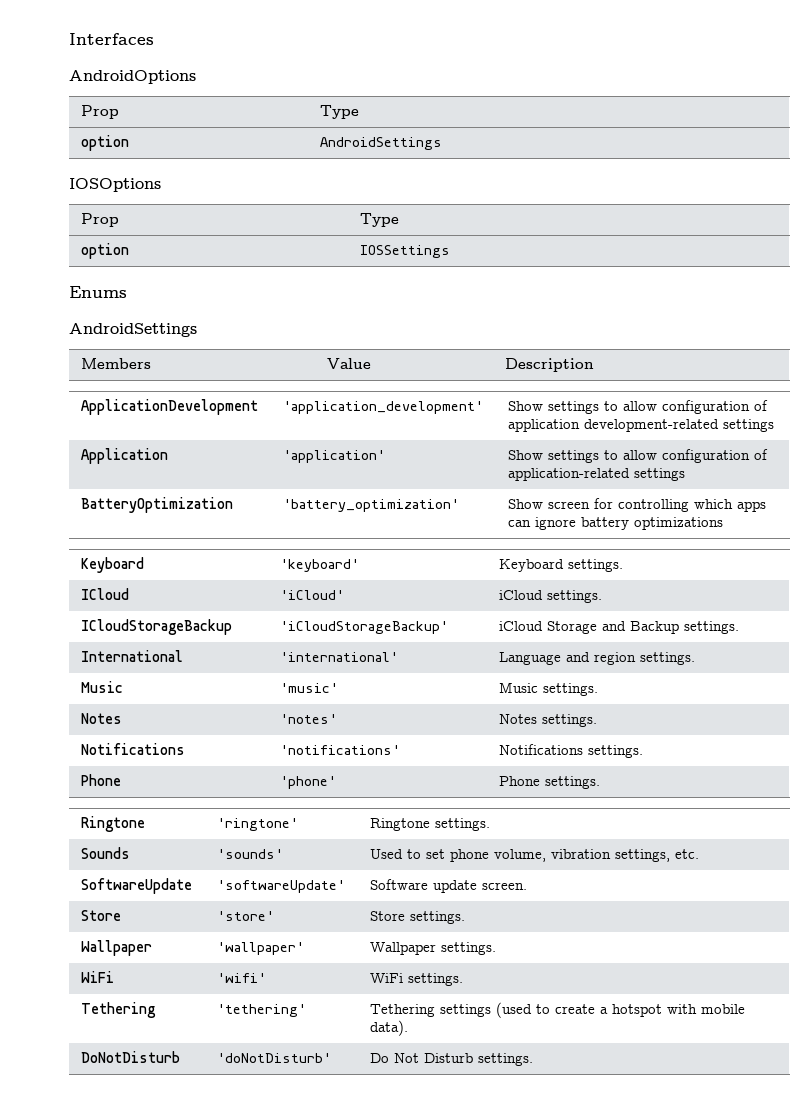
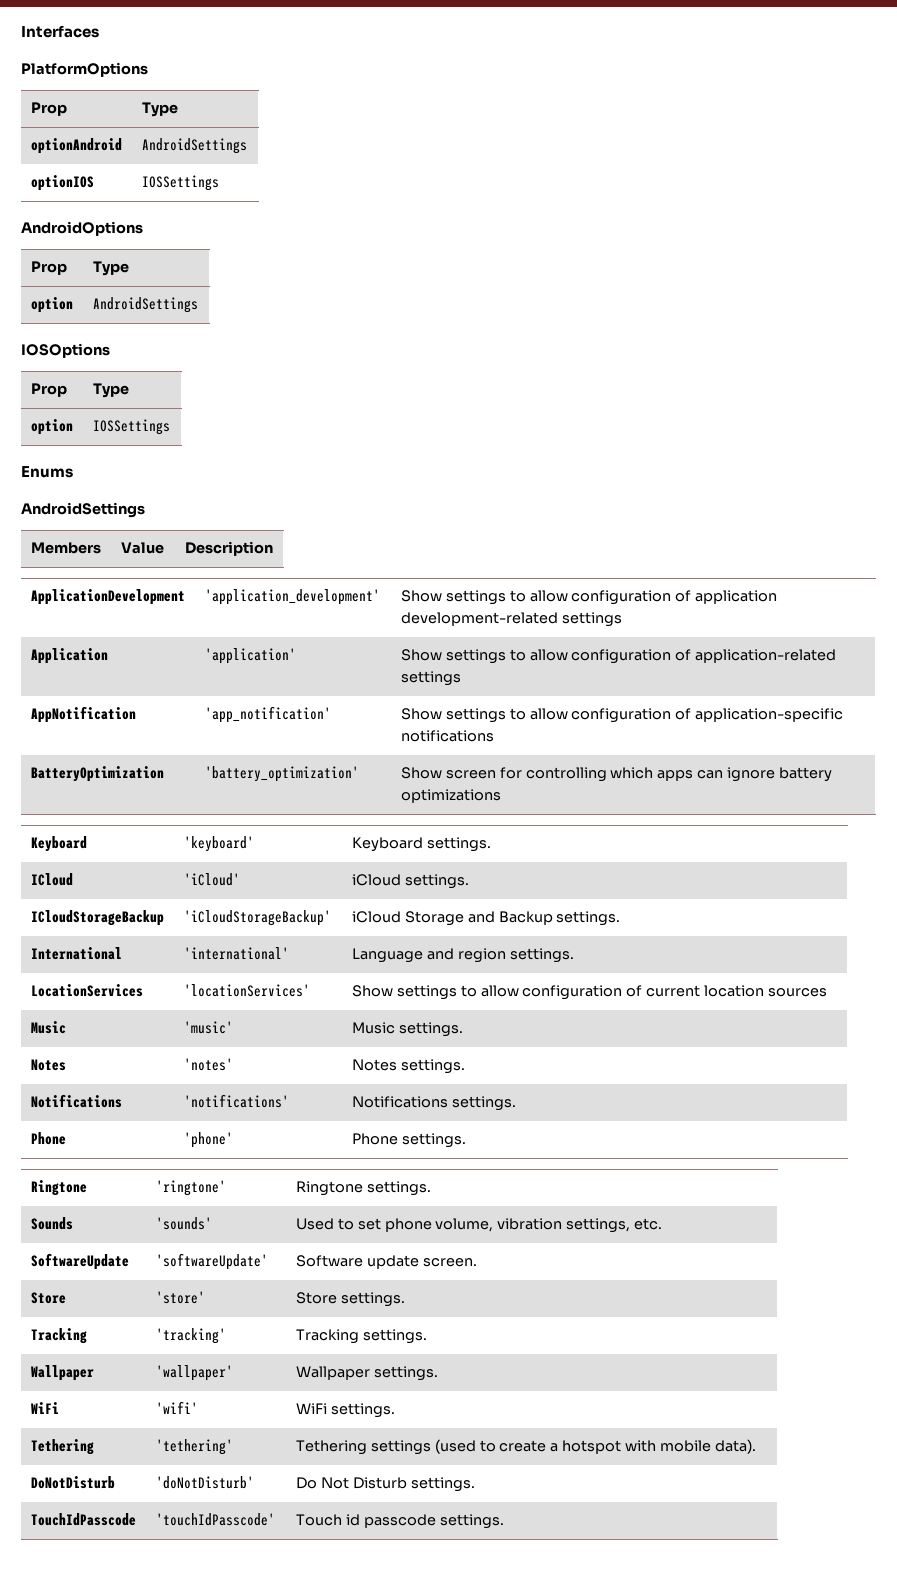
(154, 39) none -> [21,62,148,77] [30,102,67,116] [141,102,178,117] [30,138,122,154] [141,138,247,154] [30,175,94,191] [141,175,219,191] // PlatformOptions // Prop | Type // optionAndroid | AndroidSettings // optionIOS | IOSSettings
(686, 474) none -> [30,706,136,723] [204,706,331,723] [400,708,844,723] [400,730,494,742] // AppNotification | 'app_notification' | Show settings to allow configuration of application-specific notifications
(696, 658) none -> [30,984,143,997] [183,984,310,997] [351,985,828,1000] // LocationServices | 'locationServices' | Show settings to allow configuration of current location sources
(466, 917) none -> [30,1328,87,1344] [155,1328,226,1344] [295,1329,427,1344] // Tracking | 'tracking' | Tracking settings.
(534, 1059) none -> [30,1513,136,1526] [155,1513,275,1526] [295,1514,504,1529] // TouchIdPasscode | 'touchIdPasscode' | Touch id passcode settings.

